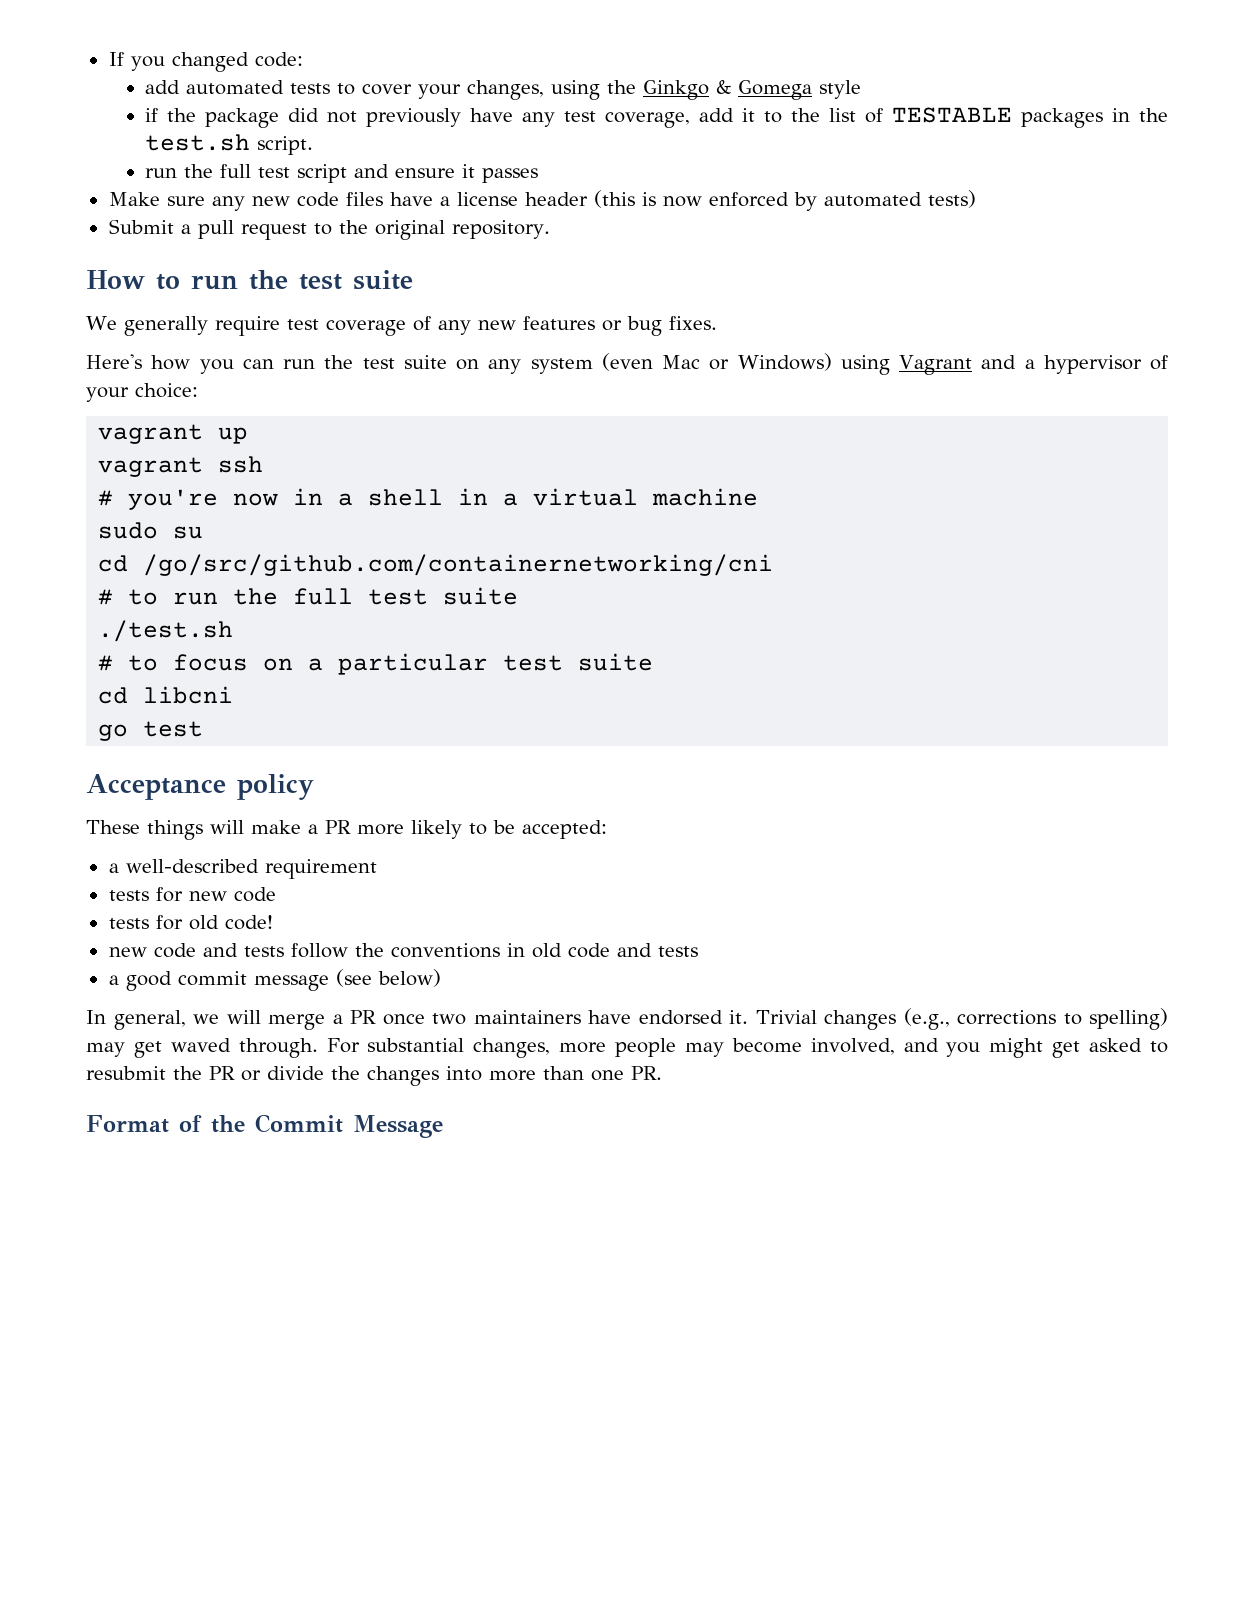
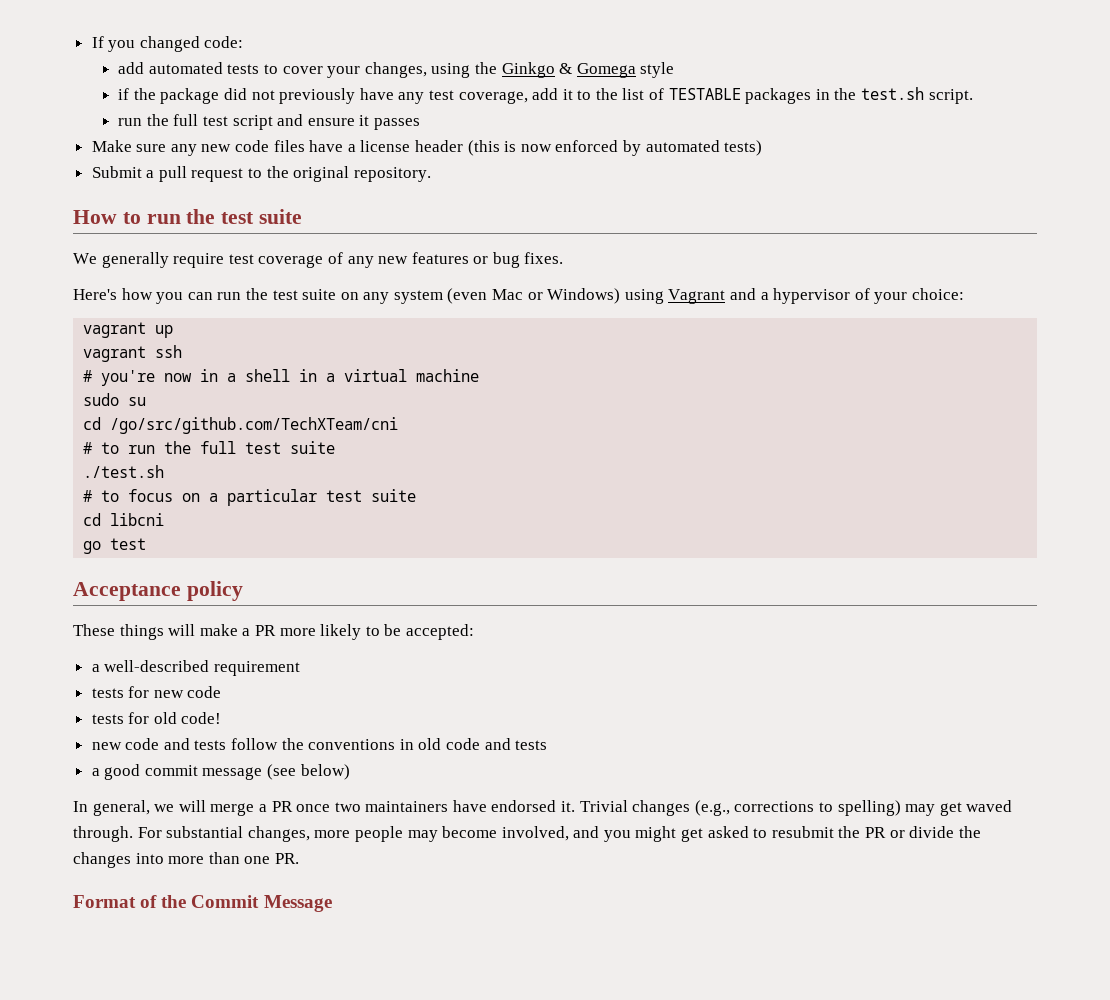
[143,554,774,576] /go/src/github.com/containernetworking/cni -> [110,417,399,434] /go/src/github.com/TechXTeam/cni

